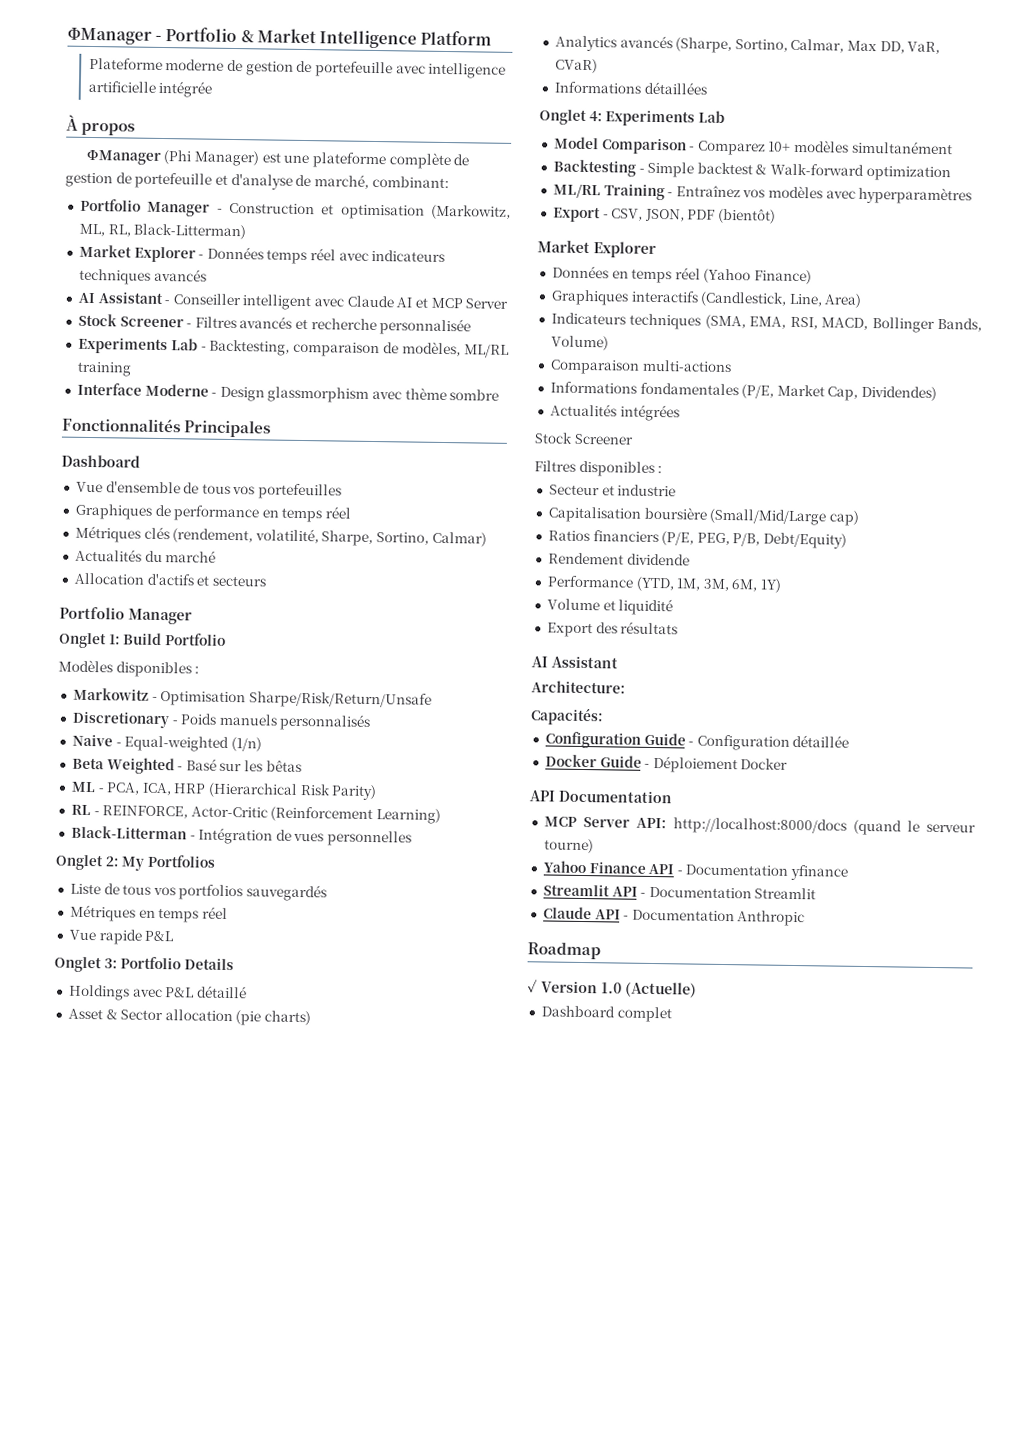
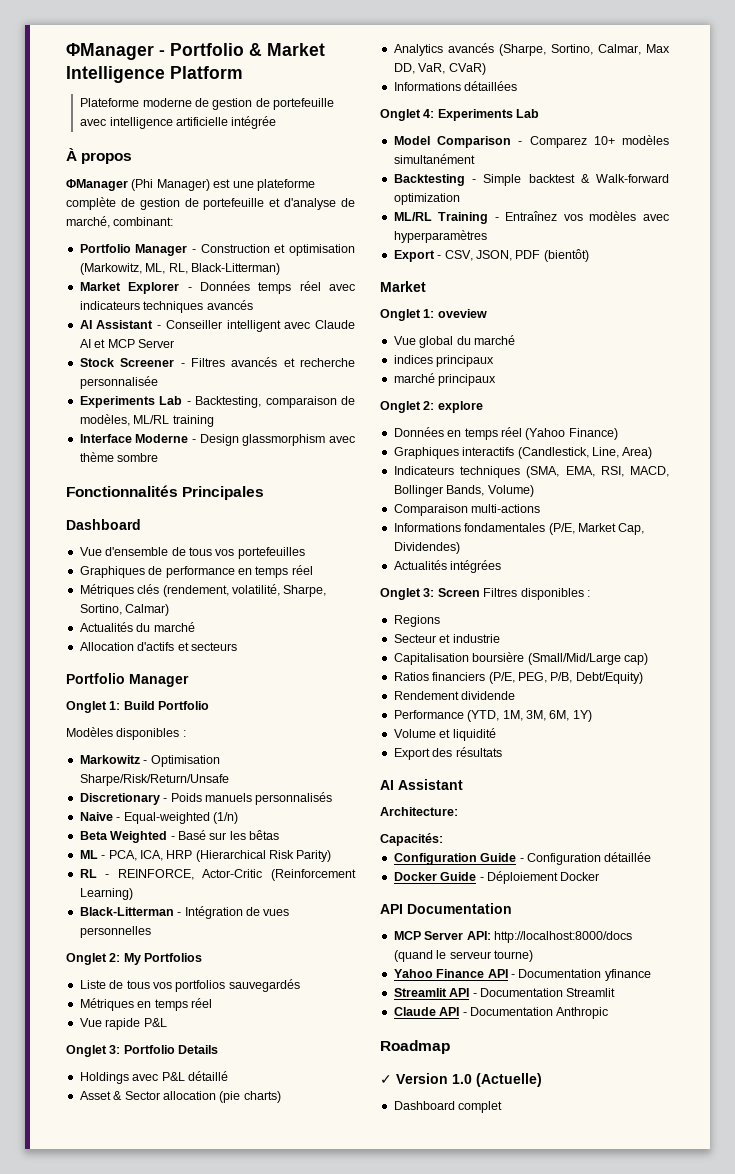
[593,241,656,258] Explorer -> [380,309,487,321] [393,335,515,348] [393,355,495,367] [393,373,497,386] [380,401,483,413] // Onglet 1: oveview // Vue global du marché // indices principaux // marché principaux // Onglet 2: explore
[534,432,634,445] Stock Screener // -> [380,588,480,600] Onglet 3: Screen
(663, 470) none -> [393,615,440,627] // Regions

